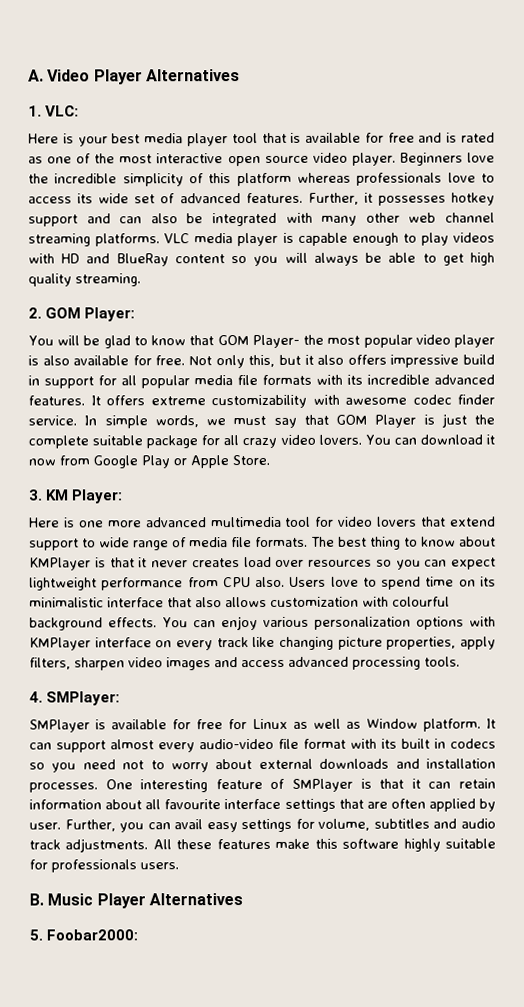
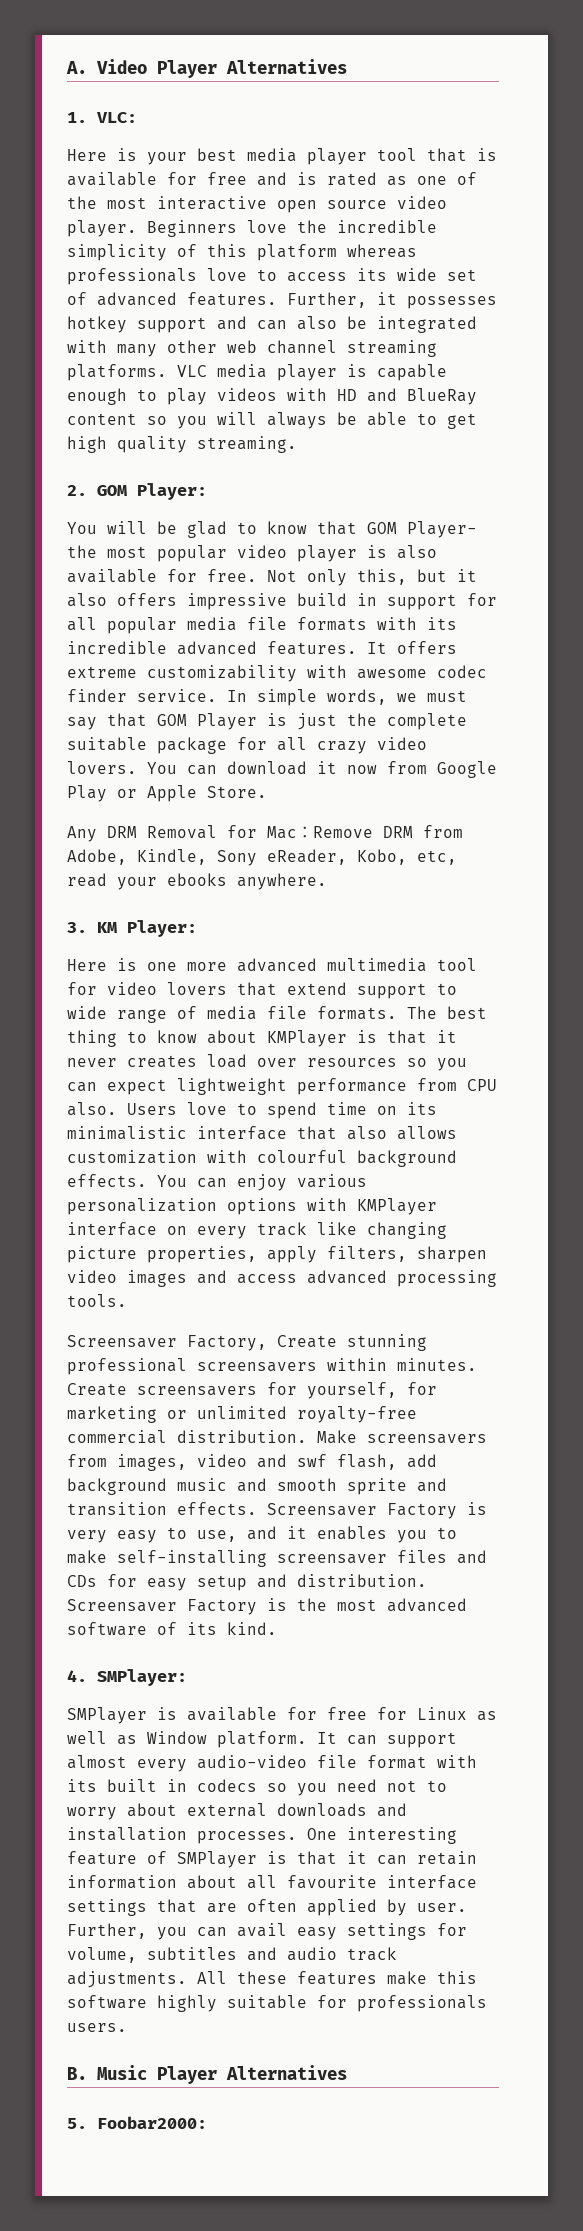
(270, 460) none -> [67,825,463,842] [67,849,457,866] [67,873,327,890] // Any DRM Removal for Mac：Remove DRM from Adobe, Kindle, Sony eReader, Kobo, etc, read your ebooks anywhere.
(460, 661) none -> [67,1334,427,1351] [67,1358,477,1375] [67,1382,437,1399] [67,1406,417,1423] [67,1430,487,1444] [67,1454,437,1471] [67,1478,447,1495] [67,1502,487,1519] [67,1526,457,1543] [67,1550,487,1567] [67,1574,427,1591] [67,1598,467,1615] [67,1622,277,1636] // Screensaver Factory, Create stunning professional screensavers within minutes. Create screensavers for yourself, for marketing or unlimited royalty-free commercial distribution. Make screensavers from images, video and swf flash, add background music and smooth sprite and transition effects. Screensaver Factory is very easy to use, and it enables you to make self-installing screensaver files and CDs for easy setup and distribution. Screensaver Factory is the most advanced software of its kind.

